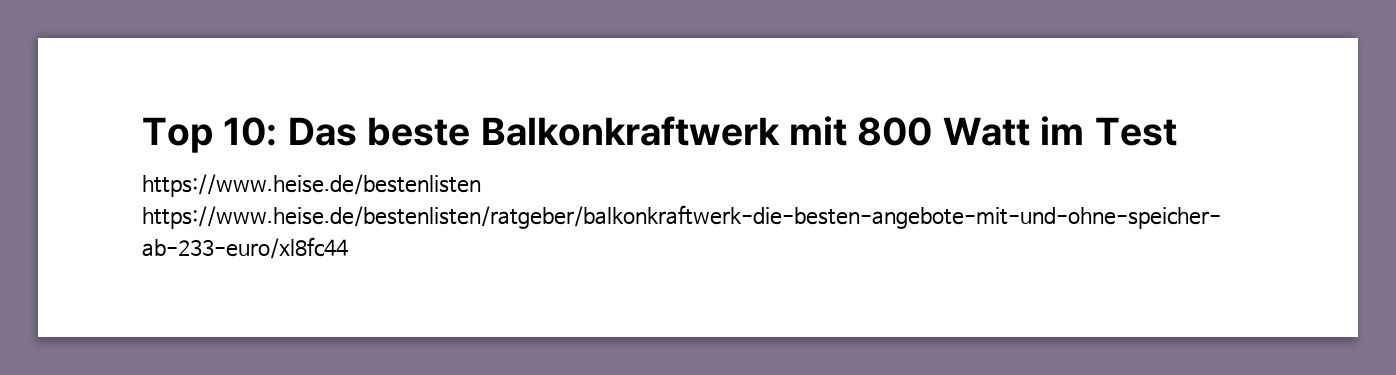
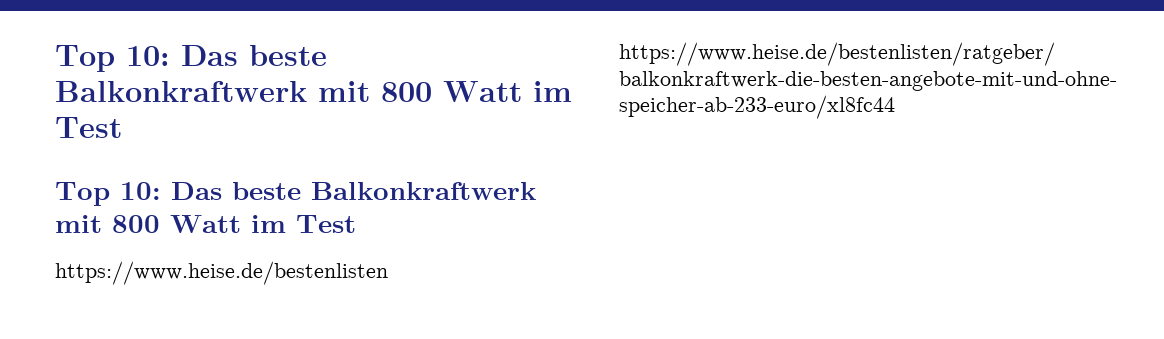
(1177, 131) none -> [55,182,536,206] [55,215,356,233] // Top 10: Das beste Balkonkraftwerk mit 800 Watt im Test

